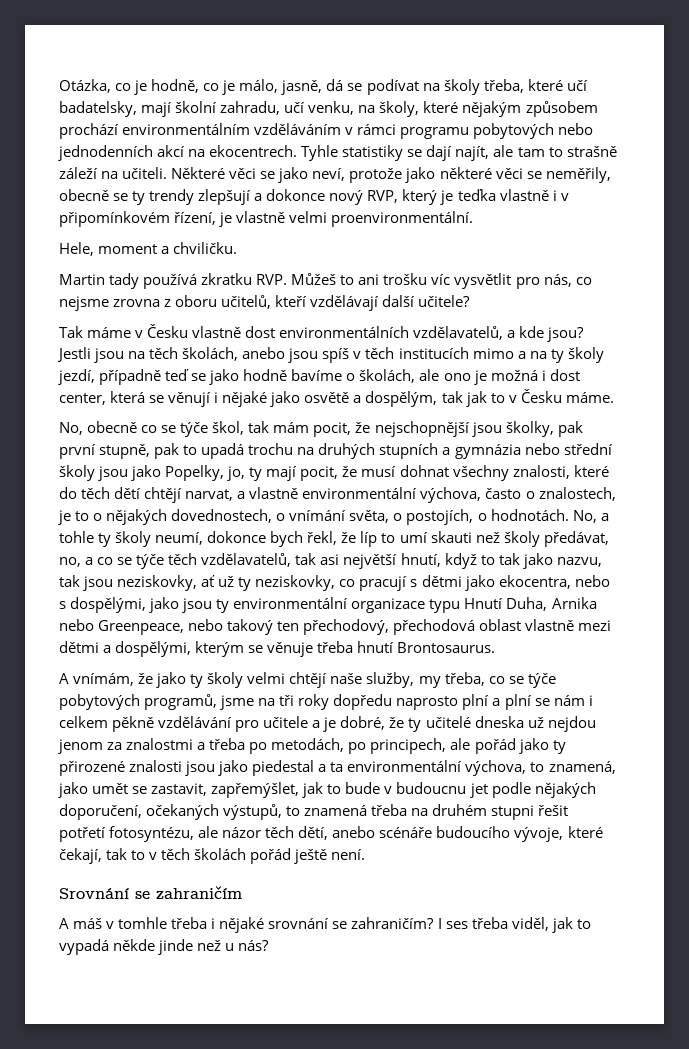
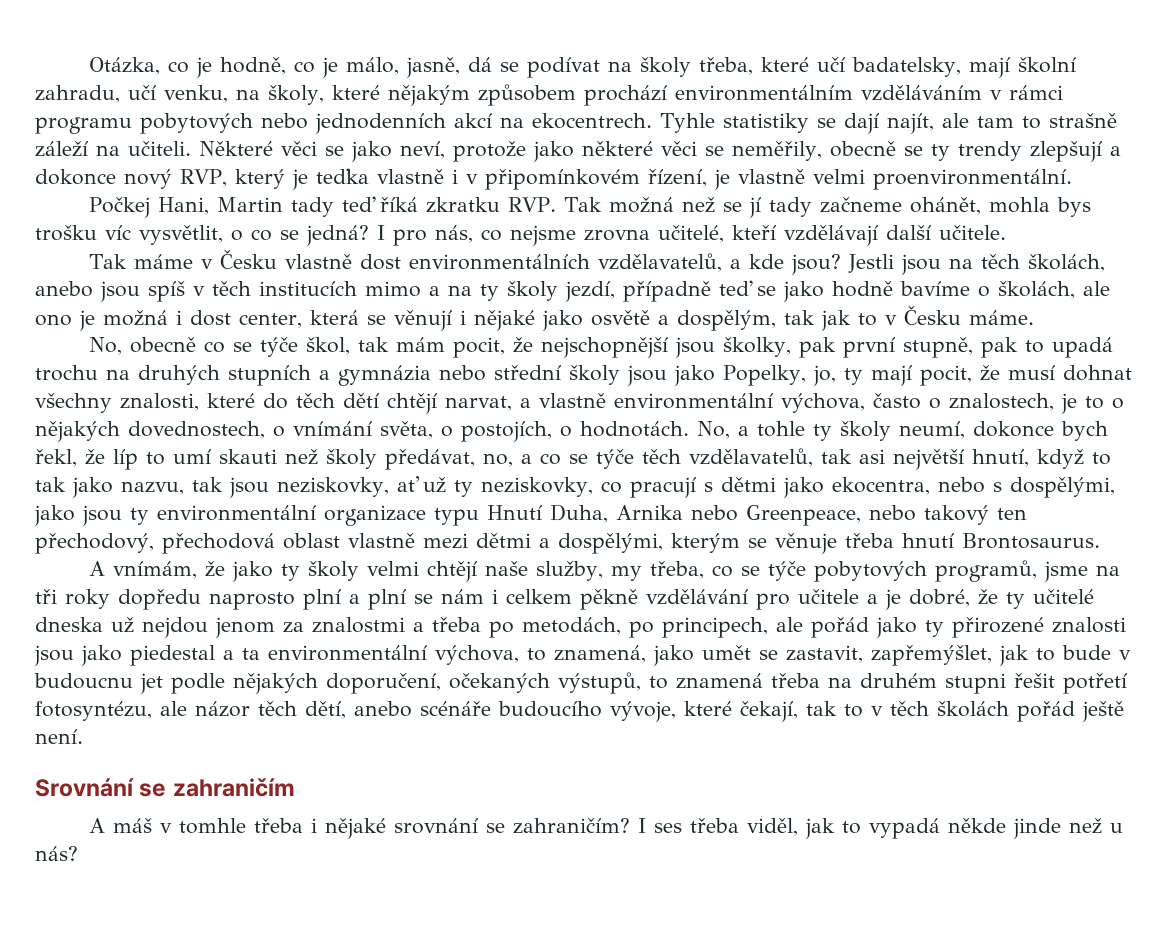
[59,242,238,256] [59,273,512,289] Hele, moment a chviličku. // Martin tady používá zkratku RVP. Můžeš to ani trošku víc vysvětlit -> [88,196,1091,218] [35,225,385,246] Počkej Hani, Martin tady teď říká zkratku RVP. Tak možná než se jí tady začneme ohánět, mohla bys trošku víc vysvětlit, o co se jedná? I
[164,295,272,309] z oboru učitelů, -> [658,225,724,243] učitelé,
[418,295,471,307] učitele? -> [939,225,1006,240] učitele.

